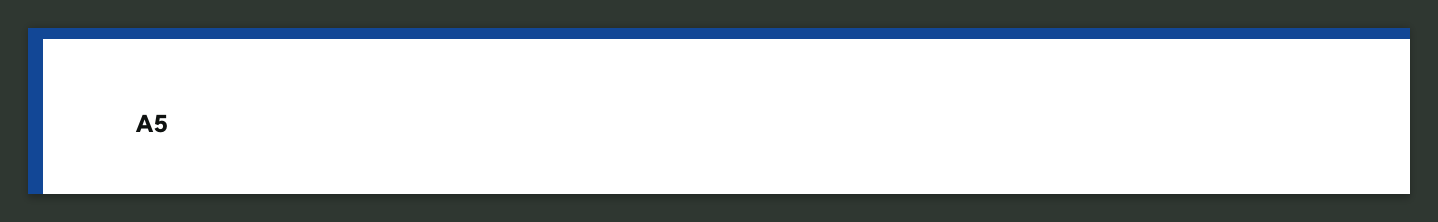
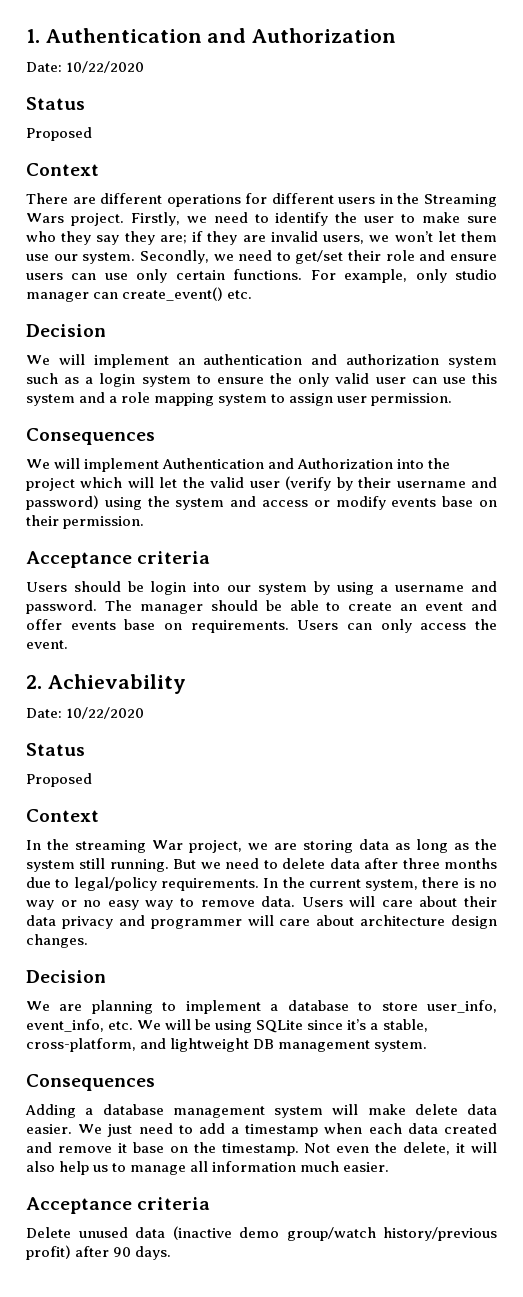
[135,114,168,133] A5 -> [26,28,397,43] [26,61,145,73] [26,97,85,110] [26,127,92,141] [26,163,99,176] [26,193,497,207] [26,212,498,226] [26,231,497,245] [26,250,497,264] [26,269,498,283] [26,287,253,302] [26,324,106,337] [26,354,498,368] [26,373,497,387] [26,392,453,406] [26,428,155,445] [26,458,451,472] [26,476,497,491] [26,495,498,510] [26,515,145,529] [26,551,211,568] [26,581,497,595] [26,600,497,614] [26,619,498,633] [26,640,68,649] [26,674,186,694] [26,707,145,719] [26,743,85,756] [26,773,92,787] [26,809,99,822] [26,839,497,853] [26,858,497,872] [26,877,498,891] [26,896,497,910] [26,915,497,929] [26,934,88,948] [26,970,106,983] [26,1000,498,1014] [26,1019,428,1033] [26,1038,428,1052] [26,1074,155,1091] [25,1104,497,1118] [26,1123,498,1137] [26,1142,498,1156] [26,1161,390,1175] [26,1197,211,1214] [26,1226,497,1241] [26,1245,172,1260] 1. Authentication and Authorization // Date: 10/22/2020 // Status // Proposed // Context // There are different operations for different users in the Streaming Wars project. Firstly, we need to identify the user to make sure who they say they are; if they are invalid users, we won’t let them use our system. Secondly, we need to get/set their role and ensure users can use only certain functions. For example, only studio manager can create_event() etc. // Decision // We will implement an authentication and authorization system such as a login system to ensure the only valid user can use this system and a role mapping system to assign user permission. // Consequences // We will implement Authentication and Authorization into the project which will let the valid user (verify by their username and password) using the system and access or modify events base on their permission. // Acceptance criteria // Users should be login into our system by using a username and password. The manager should be able to create an event and offer events base on requirements. Users can only access the event. // 2. Achievability // Date: 10/22/2020 // Status // Proposed // Context // In the streaming War project, we are storing data as long as the system still running. But we need to delete data after three months due to legal/policy requirements. In the current system, there is no way or no easy way to remove data. Users will care about their data privacy and programmer will care about architecture design changes. // Decision // We are planning to implement a database to store user_info, event_info, etc. We will be using SQLite since it’s a stable, cross-platform, and lightweight DB management system. // Consequences // Adding a database management system will make delete data easier. We just need to add a timestamp when each data created and remove it base on the timestamp. Not even the delete, it will also help us to manage all information much easier. // Acceptance criteria // Delete unused data (inactive demo group/watch history/previous profit) after 90 days.

